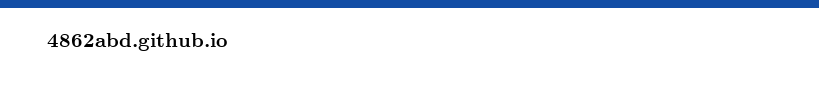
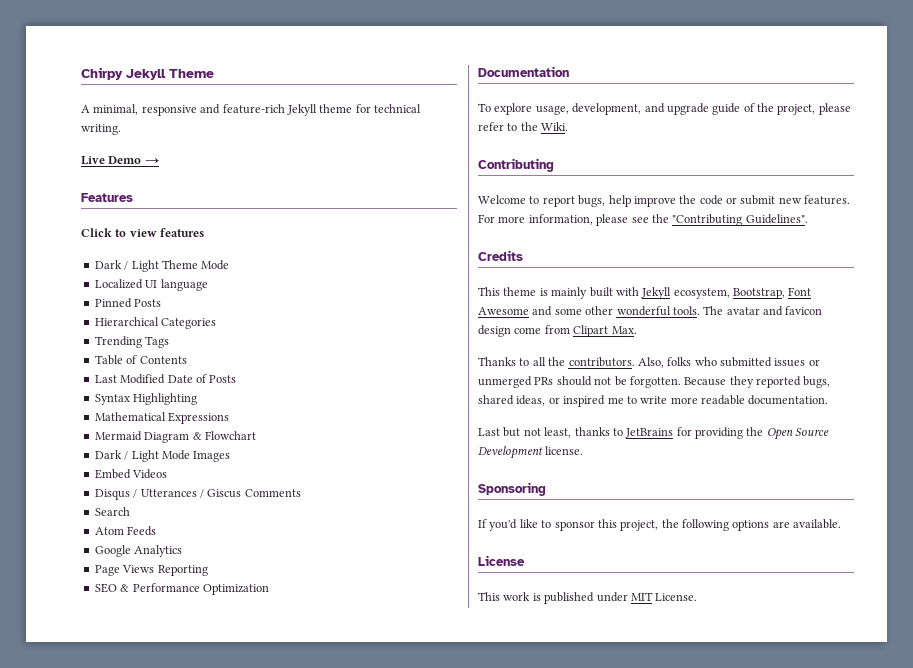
[47,33,228,51] 4862abd.github.io -> [81,67,214,80] [81,104,421,116] [81,124,121,135] [81,156,159,165] [81,193,133,202] [81,228,205,237] [94,260,230,272] [94,279,208,291] [94,298,162,308] [94,317,217,329] [94,336,170,348] [94,355,187,365] [94,374,237,384] [94,393,198,405] [94,412,230,424] [94,431,256,443] [94,450,231,462] [94,469,168,479] [94,489,301,500] [94,507,130,516] [94,526,157,536] [94,545,183,557] [94,565,208,576] [94,583,269,595] [478,66,569,77] [478,103,851,115] [478,122,569,131] [478,158,554,172] [478,195,851,207] [478,214,808,226] [478,250,523,261] [478,287,812,299] [478,306,823,316] [478,325,637,337] [478,357,820,368] [478,376,831,388] [478,395,829,407] [478,427,830,440] [478,446,584,459] [478,482,546,496] [478,519,842,531] [478,555,525,566] [478,592,698,604] Chirpy Jekyll Theme // A minimal, responsive and feature-rich Jekyll theme for technical writing. // Live Demo → // Features // Click to view features // Dark / Light Theme Mode // Localized UI language // Pinned Posts // Hierarchical Categories // Trending Tags // Table of Contents // Last Modified Date of Posts // Syntax Highlighting // Mathematical Expressions // Mermaid Diagram & Flowchart // Dark / Light Mode Images // Embed Videos // Disqus / Utterances / Giscus Comments // Search // Atom Feeds // Google Analytics // Page Views Reporting // SEO & Performance Optimization // Documentation // To explore usage, development, and upgrade guide of the project, please refer to the Wiki. // Contributing // Welcome to report bugs, help improve the code or submit new features. For more information, please see the "Contributing Guidelines". // Credits // This theme is mainly built with Jekyll ecosystem, Bootstrap, Font Awesome and some other wonderful tools. The avatar and favicon design come from Clipart Max. // Thanks to all the contributors. Also, folks who submitted issues or unmerged PRs should not be forgotten. Because they reported bugs, shared ideas, or inspired me to write more readable documentation. // Last but not least, thanks to JetBrains for providing the Open Source Development license. // Sponsoring // If you'd like to sponsor this project, the following options are available. // License // This work is published under MIT License.

